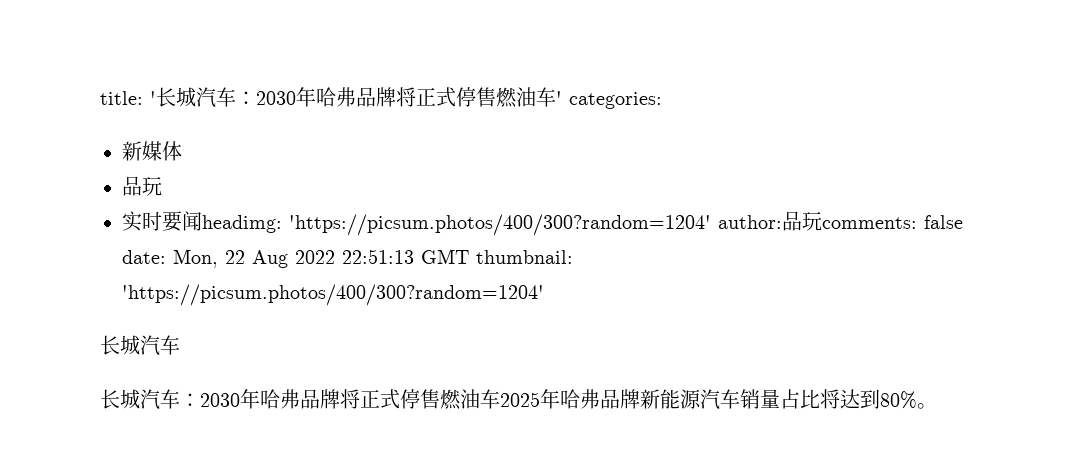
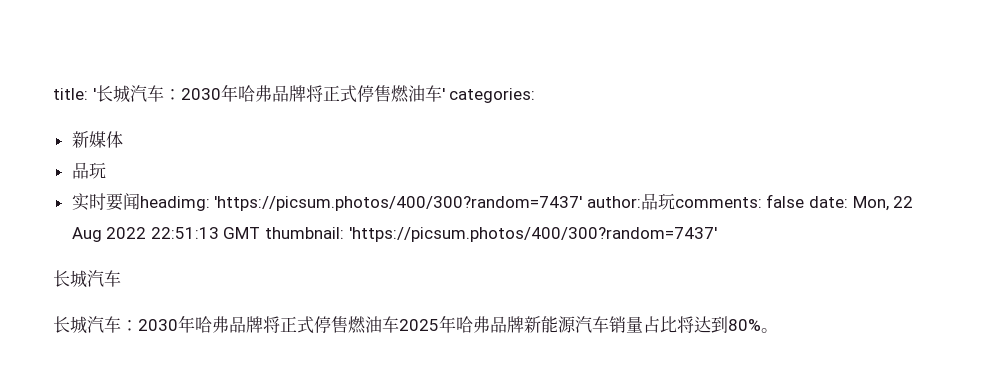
[289,214,711,236] 'https://picsum.photos/400/300?random=1204' -> [214,196,583,211] 'https://picsum.photos/400/300?random=7437'
[122,284,544,306] 'https://picsum.photos/400/300?random=1204' -> [348,227,717,242] 'https://picsum.photos/400/300?random=7437'

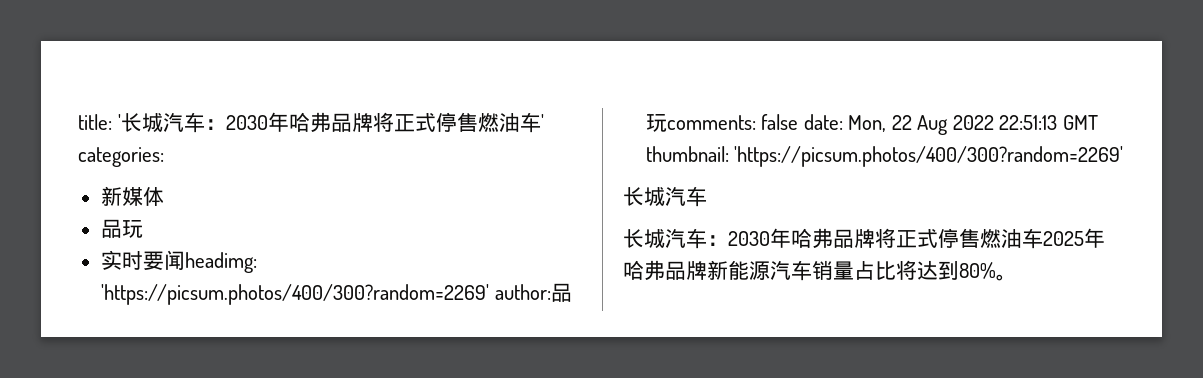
[214,196,583,211] 'https://picsum.photos/400/300?random=7437' -> [100,284,490,305] 'https://picsum.photos/400/300?random=2269'
[348,227,717,242] 'https://picsum.photos/400/300?random=7437' -> [734,146,1124,167] 'https://picsum.photos/400/300?random=2269'

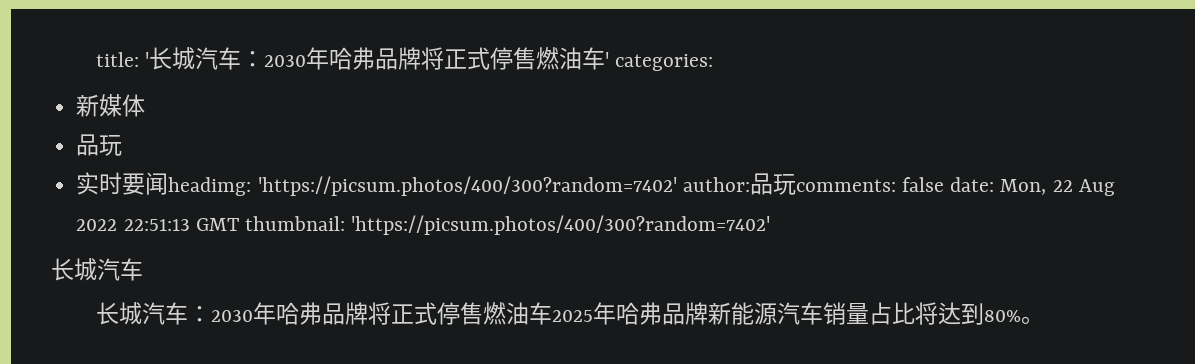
[100,284,490,305] 'https://picsum.photos/400/300?random=2269' -> [257,176,677,196] 'https://picsum.photos/400/300?random=7402'
[734,146,1124,167] 'https://picsum.photos/400/300?random=2269' -> [351,215,771,235] 'https://picsum.photos/400/300?random=7402'

